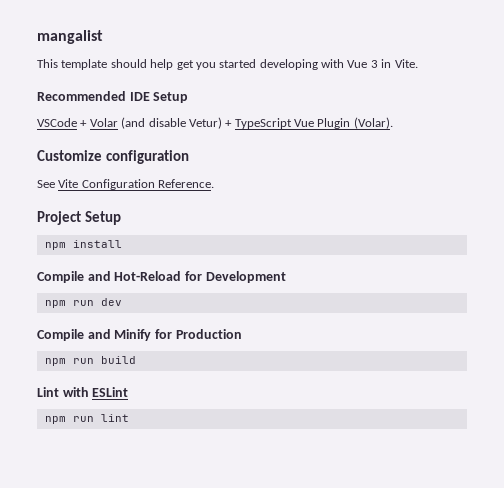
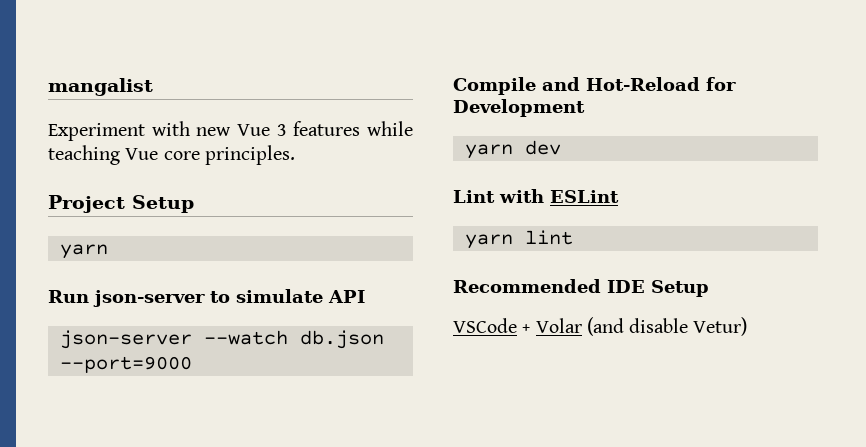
[37,59,418,70] This template should help get you started developing with Vue 3 in Vite. -> [48,121,413,141] [48,145,295,165] [48,195,194,213] [59,244,108,259] [48,289,365,307] [59,330,384,349] [59,356,192,373] [453,77,736,95] [453,99,585,117] [464,140,561,159] [453,189,619,203] [464,230,573,249] Experiment with new Vue 3 features while teaching Vue core principles. // Project Setup // yarn // Run json-server to simulate API // json-server --watch db.json --port=9000 // Compile and Hot-Reload for Development // yarn dev // Lint with ESLint // yarn lint
[225,117,393,129] [37,150,189,164] [37,179,215,190] [37,211,121,225] [44,240,122,250] [37,271,286,283] [44,298,122,308] [37,329,242,341] [44,356,136,366] [37,387,129,397] [44,414,129,424] + TypeScript Vue Plugin (Volar). // Customize configuration // See Vite Configuration Reference. // Project Setup // npm install // Compile and Hot-Reload for Development // npm run dev // Compile and Minify for Production // npm run build // Lint with ESLint // npm run lint -> (748, 326) none

